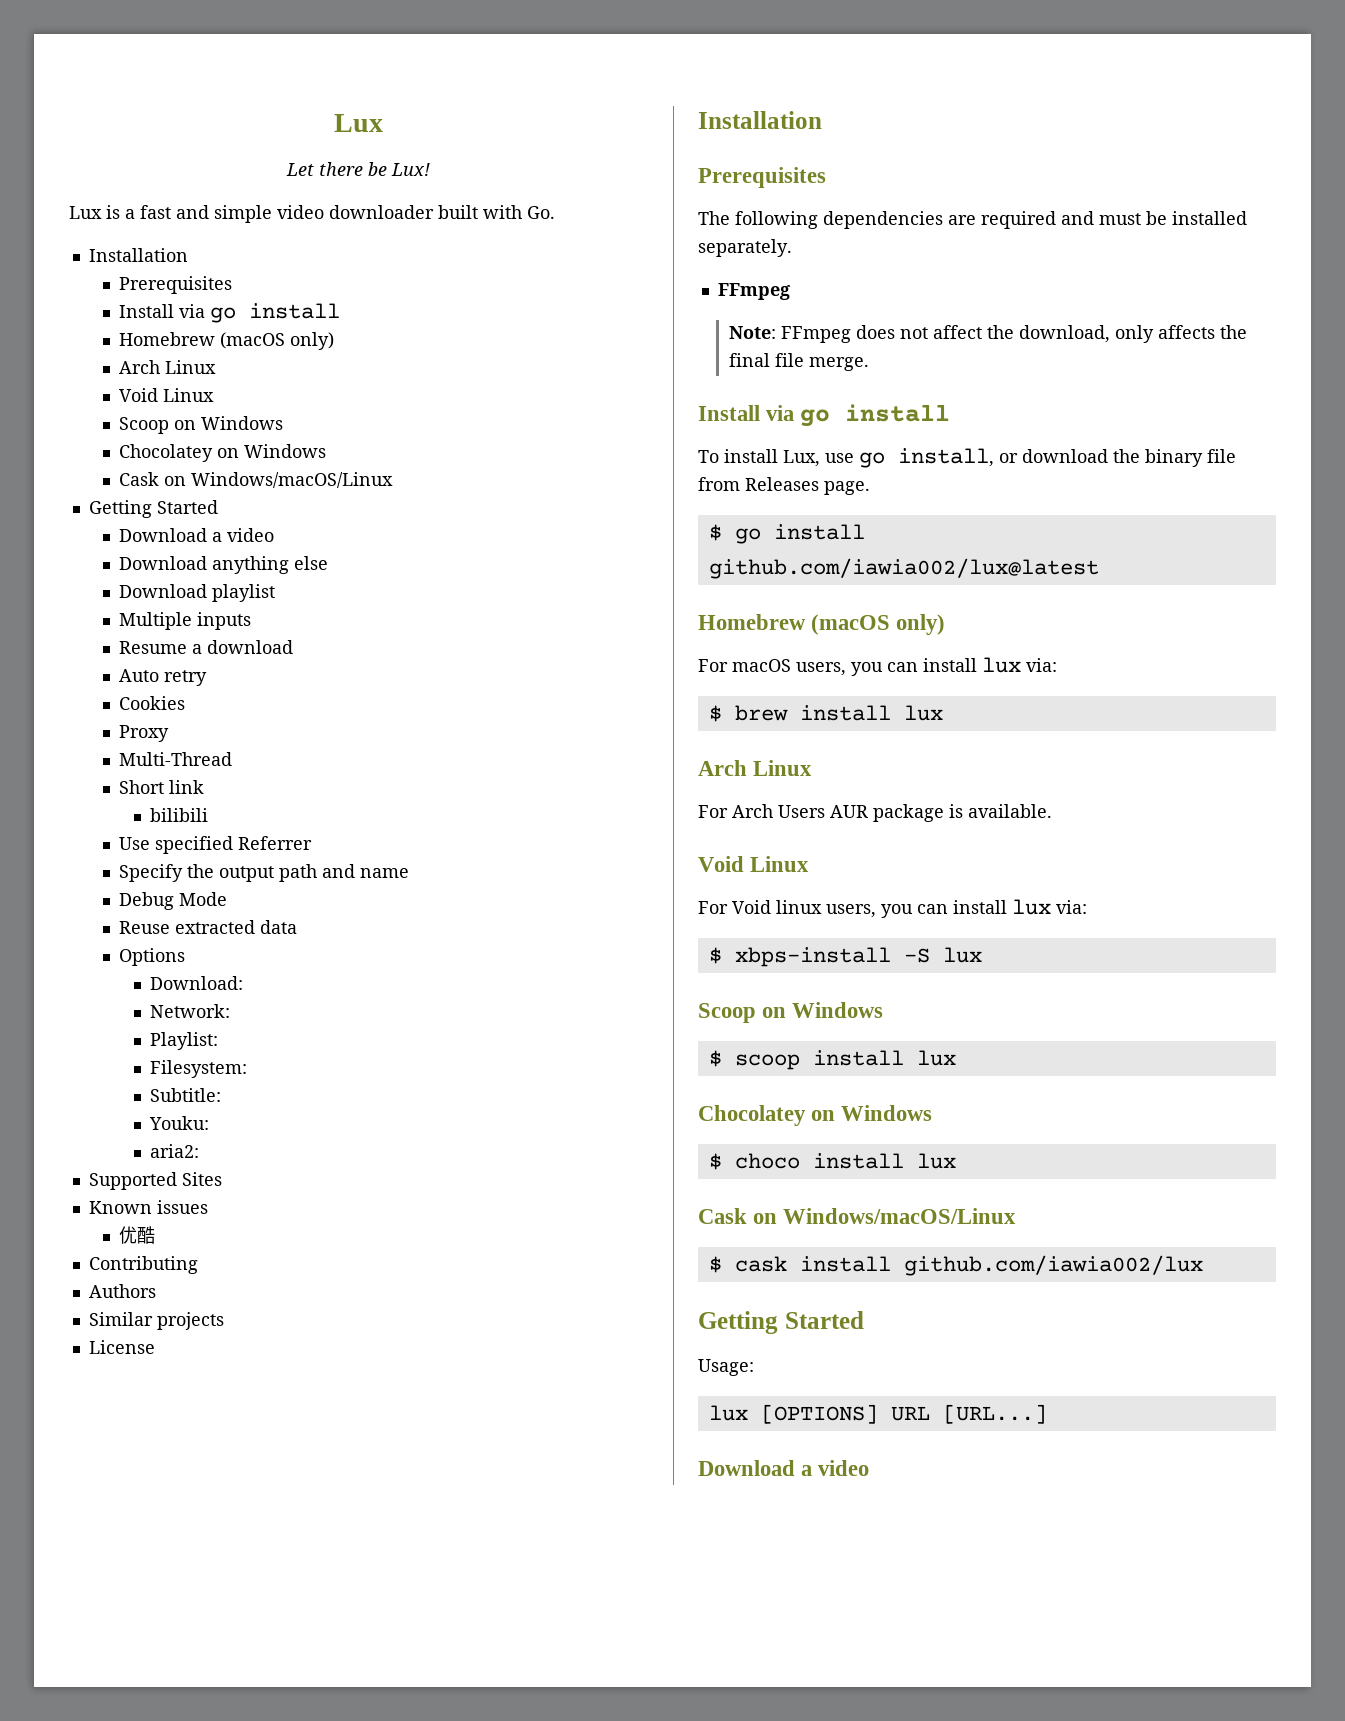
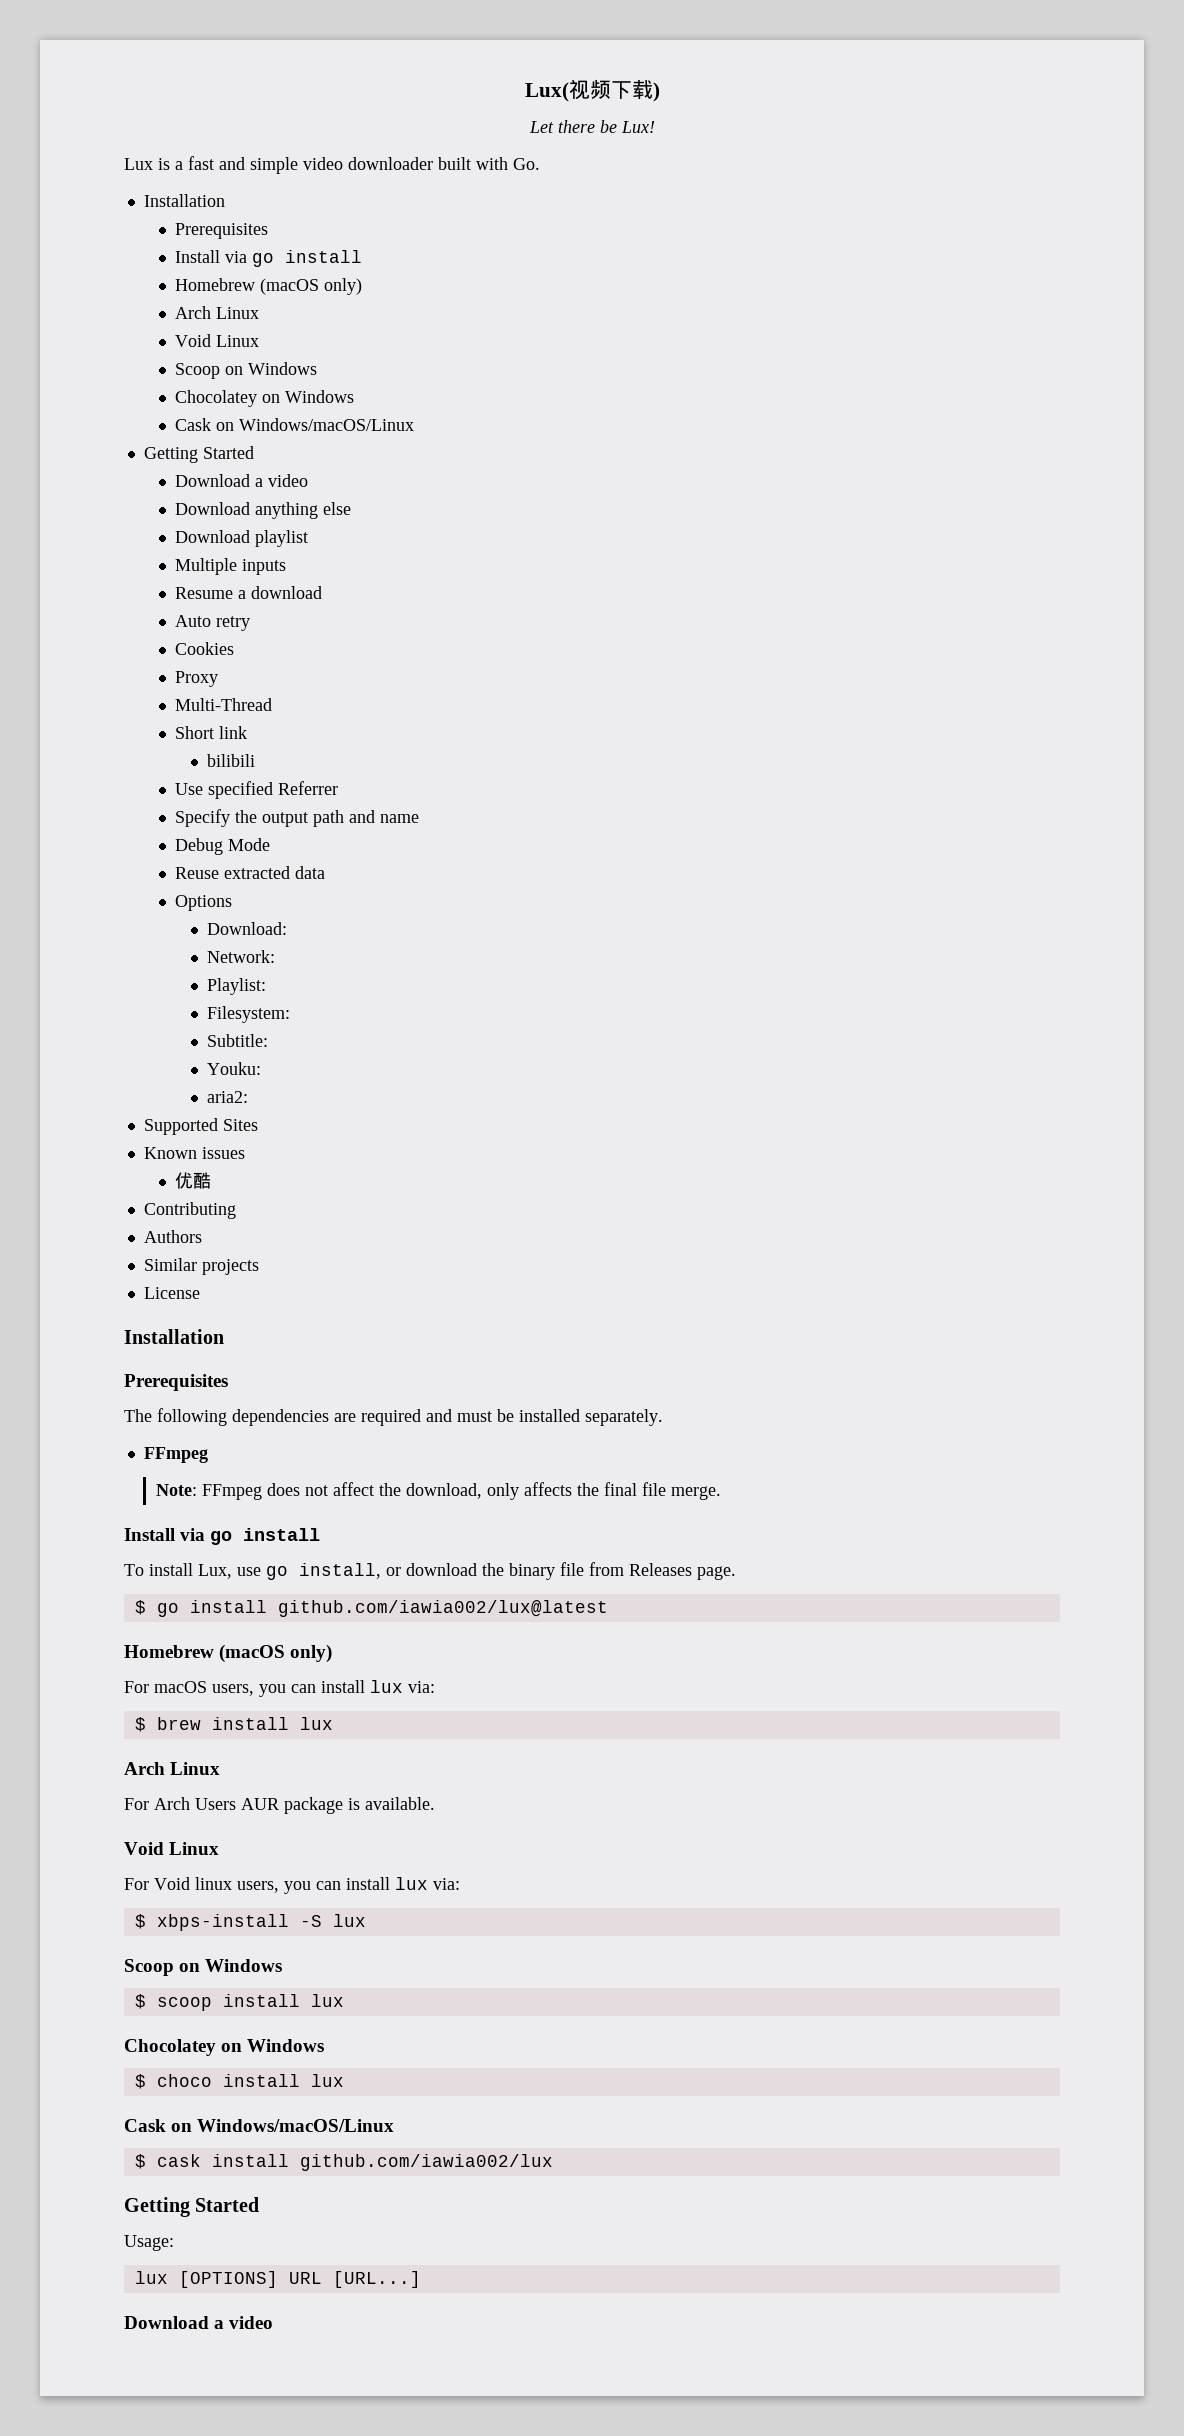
[333,114,383,132] Lux -> [524,79,660,102] Lux(视频下载)

